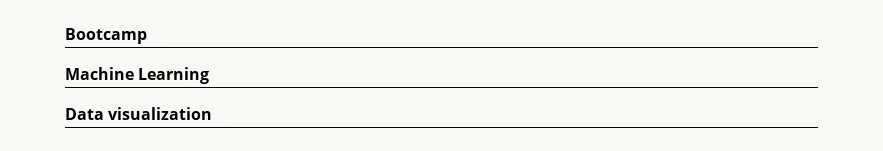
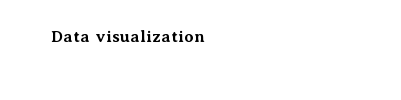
[65,28,147,44] [65,67,210,84] Bootcamp // Machine Learning // -> (51, 36) none

